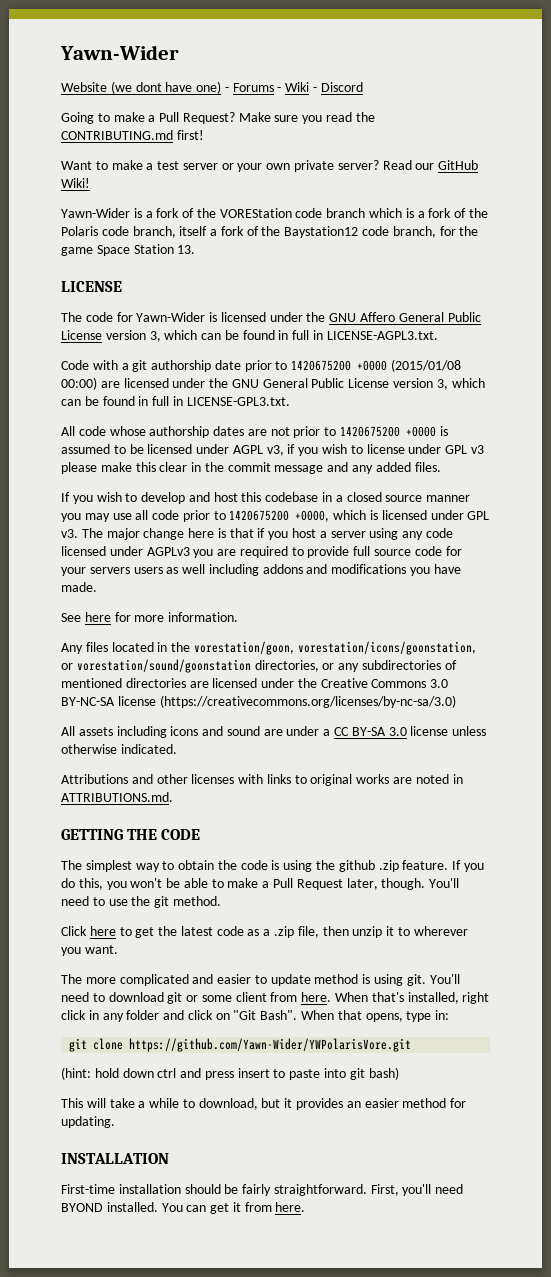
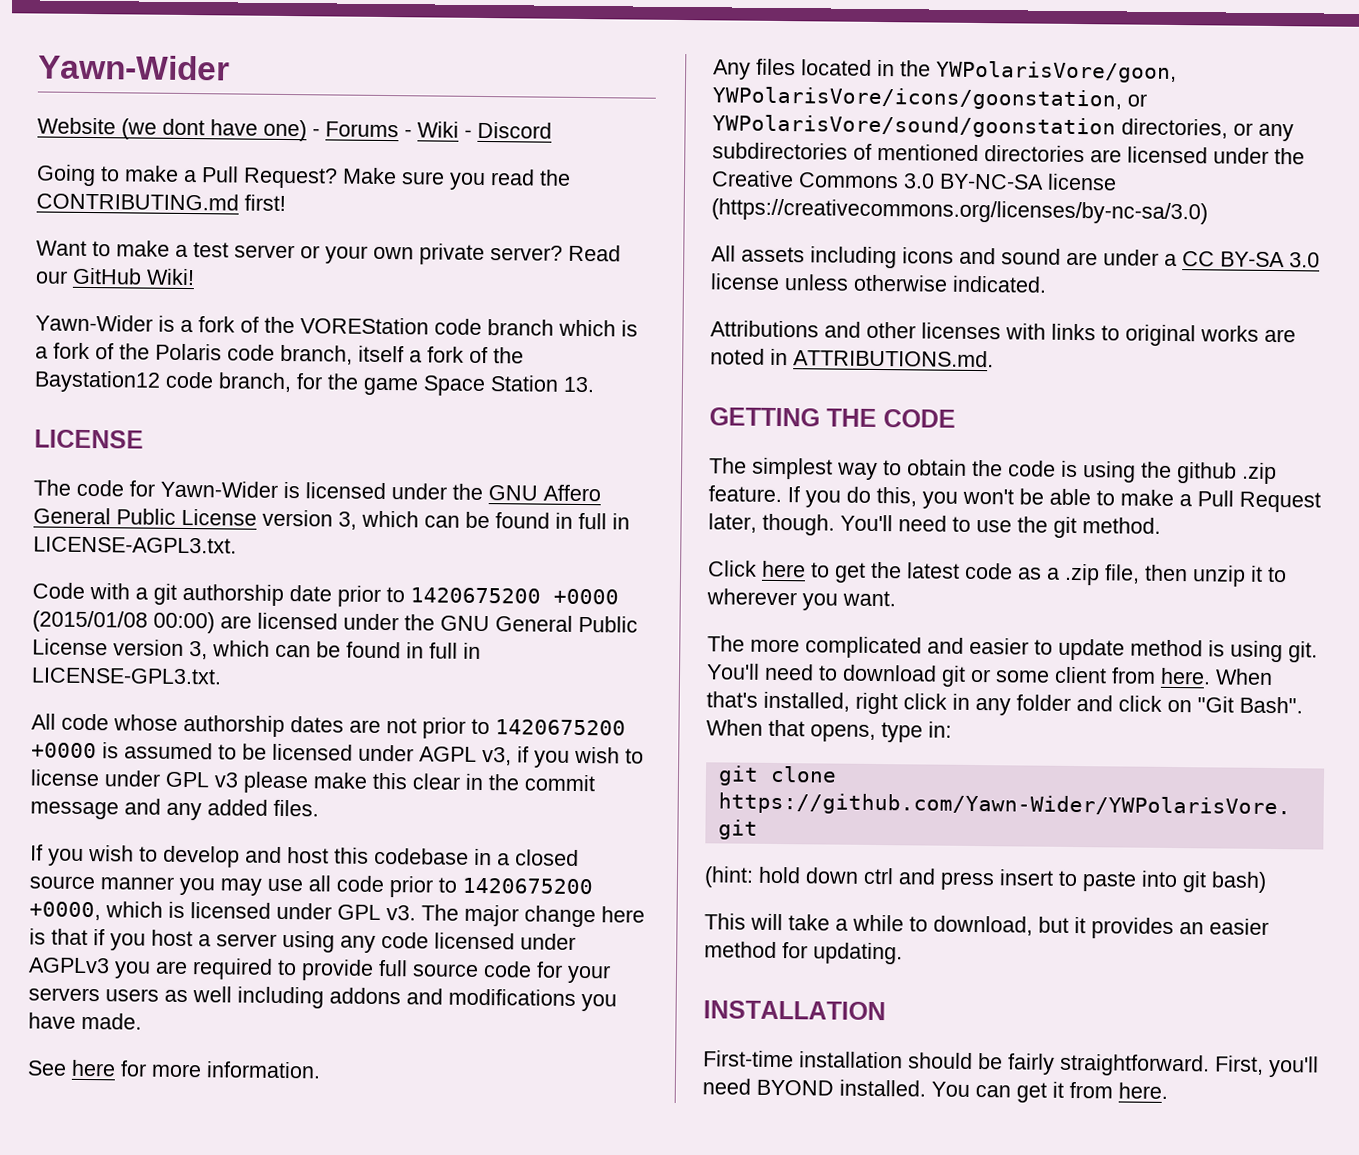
[193,641,476,655] [61,659,251,673] vorestation/goon, vorestation/icons/goonstation, or vorestation/sound/goonstation -> [936,60,1177,84] [712,86,1147,111] [712,114,1116,139] YWPolarisVore/goon, YWPolarisVore/icons/goonstation, or YWPolarisVore/sound/goonstation

